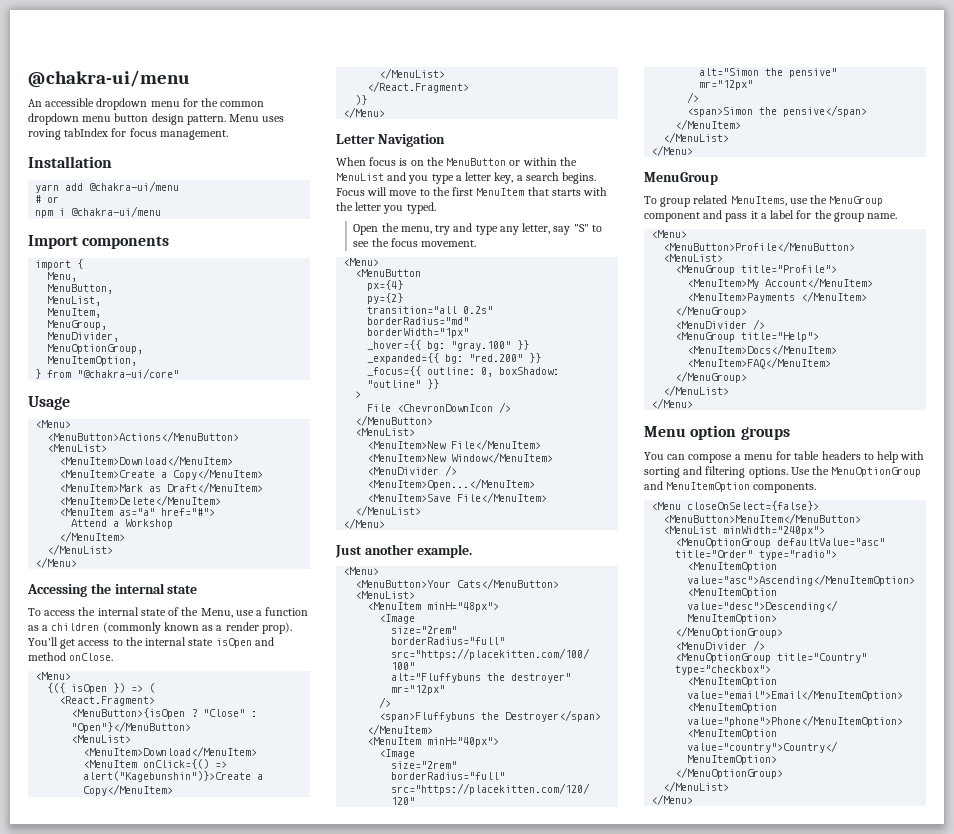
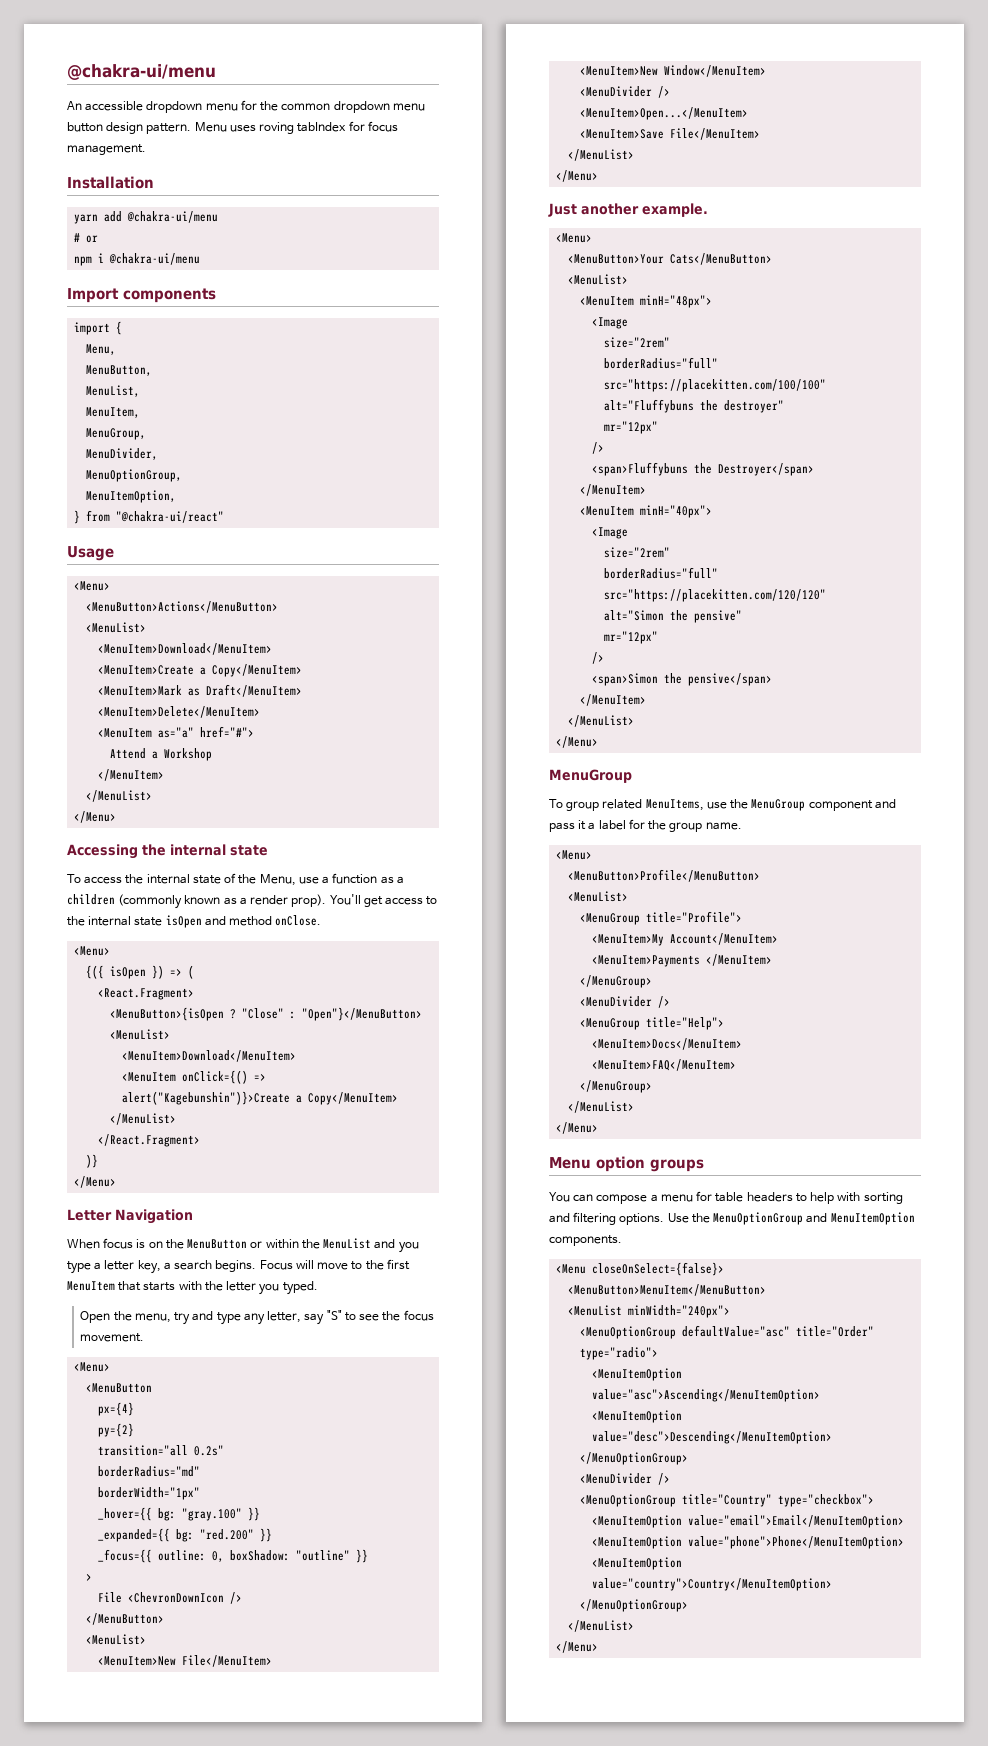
[77,368,180,379] "@chakra-ui/core" -> [116,511,225,523] "@chakra-ui/react"

